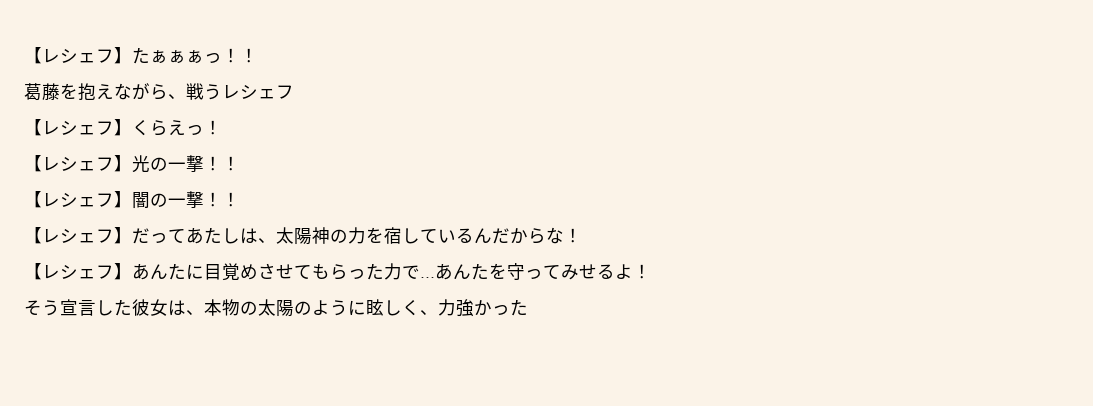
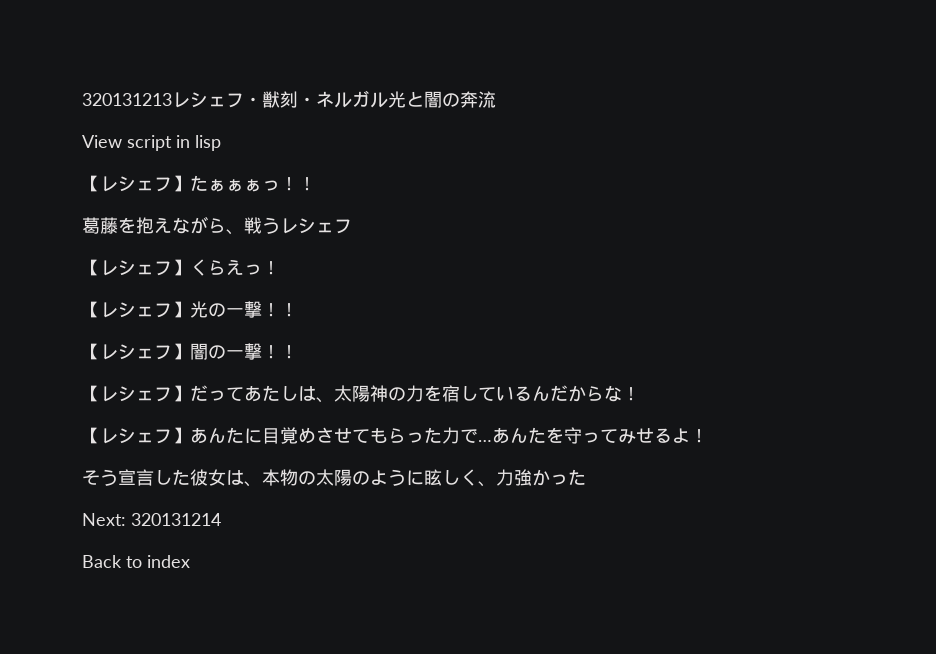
(24, 55) none -> [82,90,496,108] [82,135,221,151] 320131213レシェフ・獣刻・ネルガル光と闇の奔流 // View script in lisp //
(528, 307) none -> [82,513,221,526] [82,555,190,568] // Next: 320131214 // Back to index

